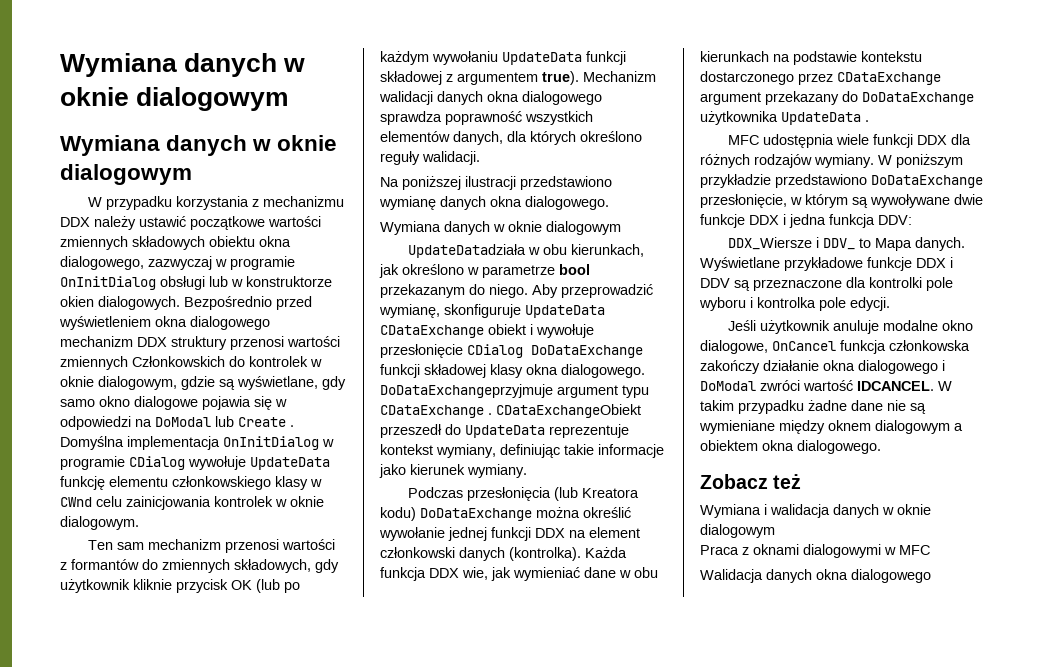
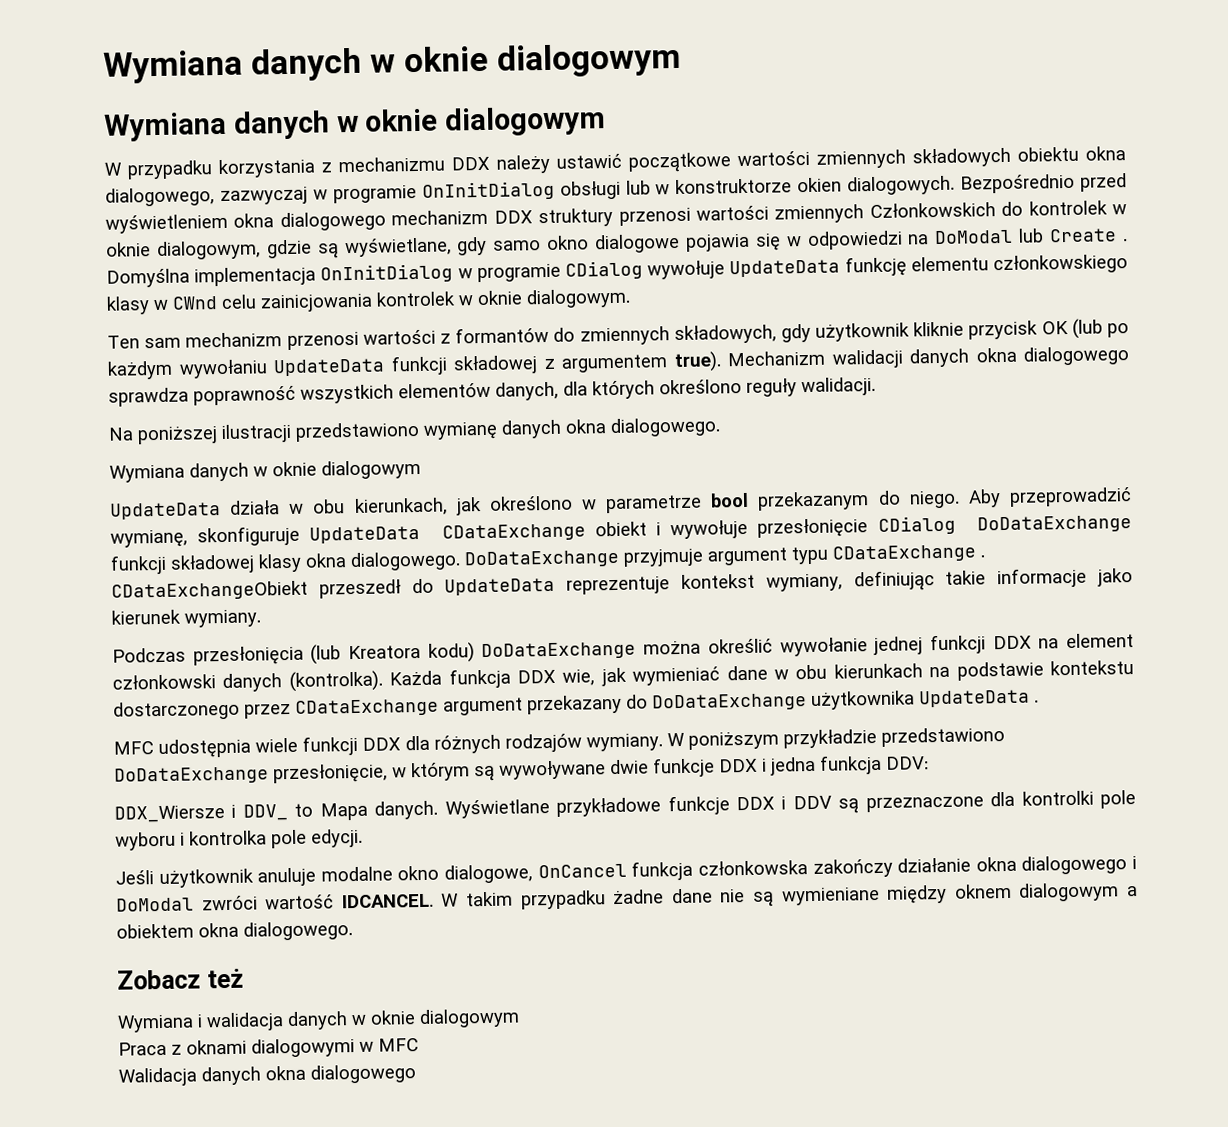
[408,244,527,258] UpdateDatadziała -> [110,500,281,520] UpdateData działa
[380,384,553,398] DoDataExchangeprzyjmuje -> [464,548,704,569] DoDataExchange przyjmuje

